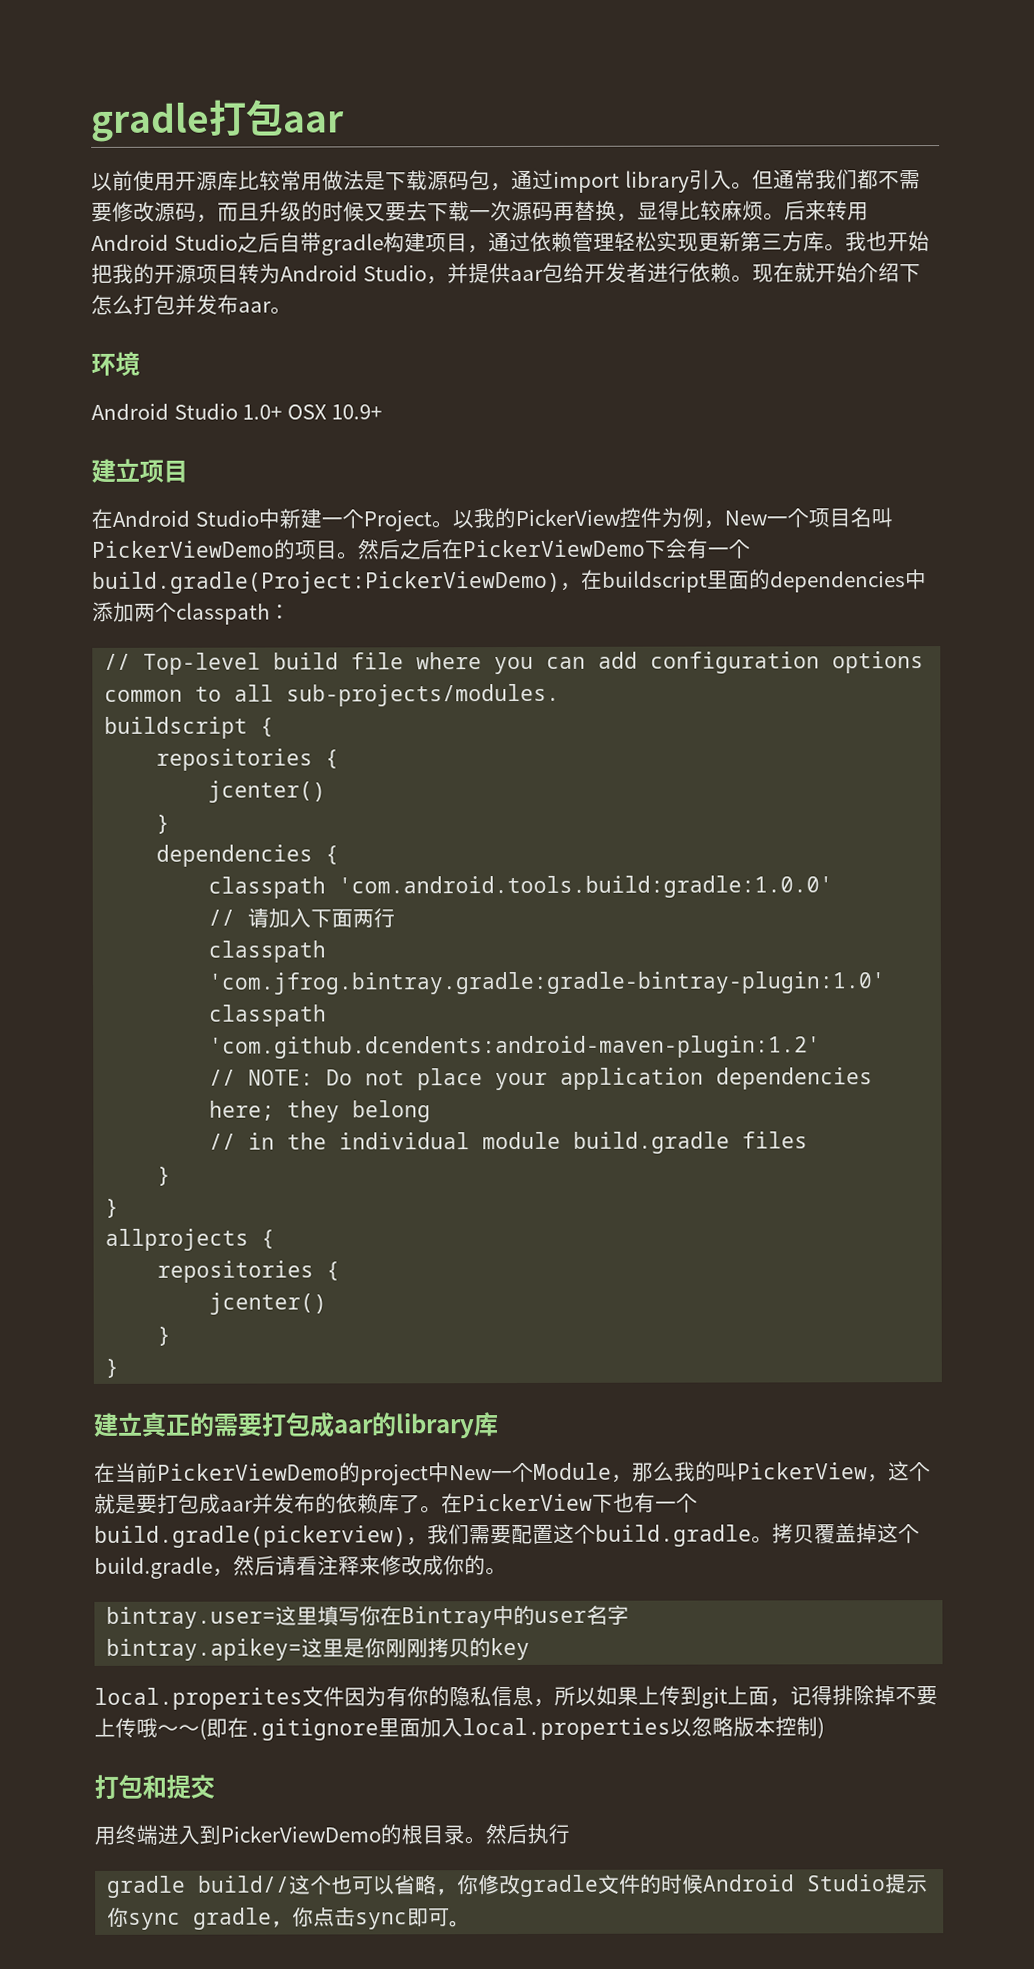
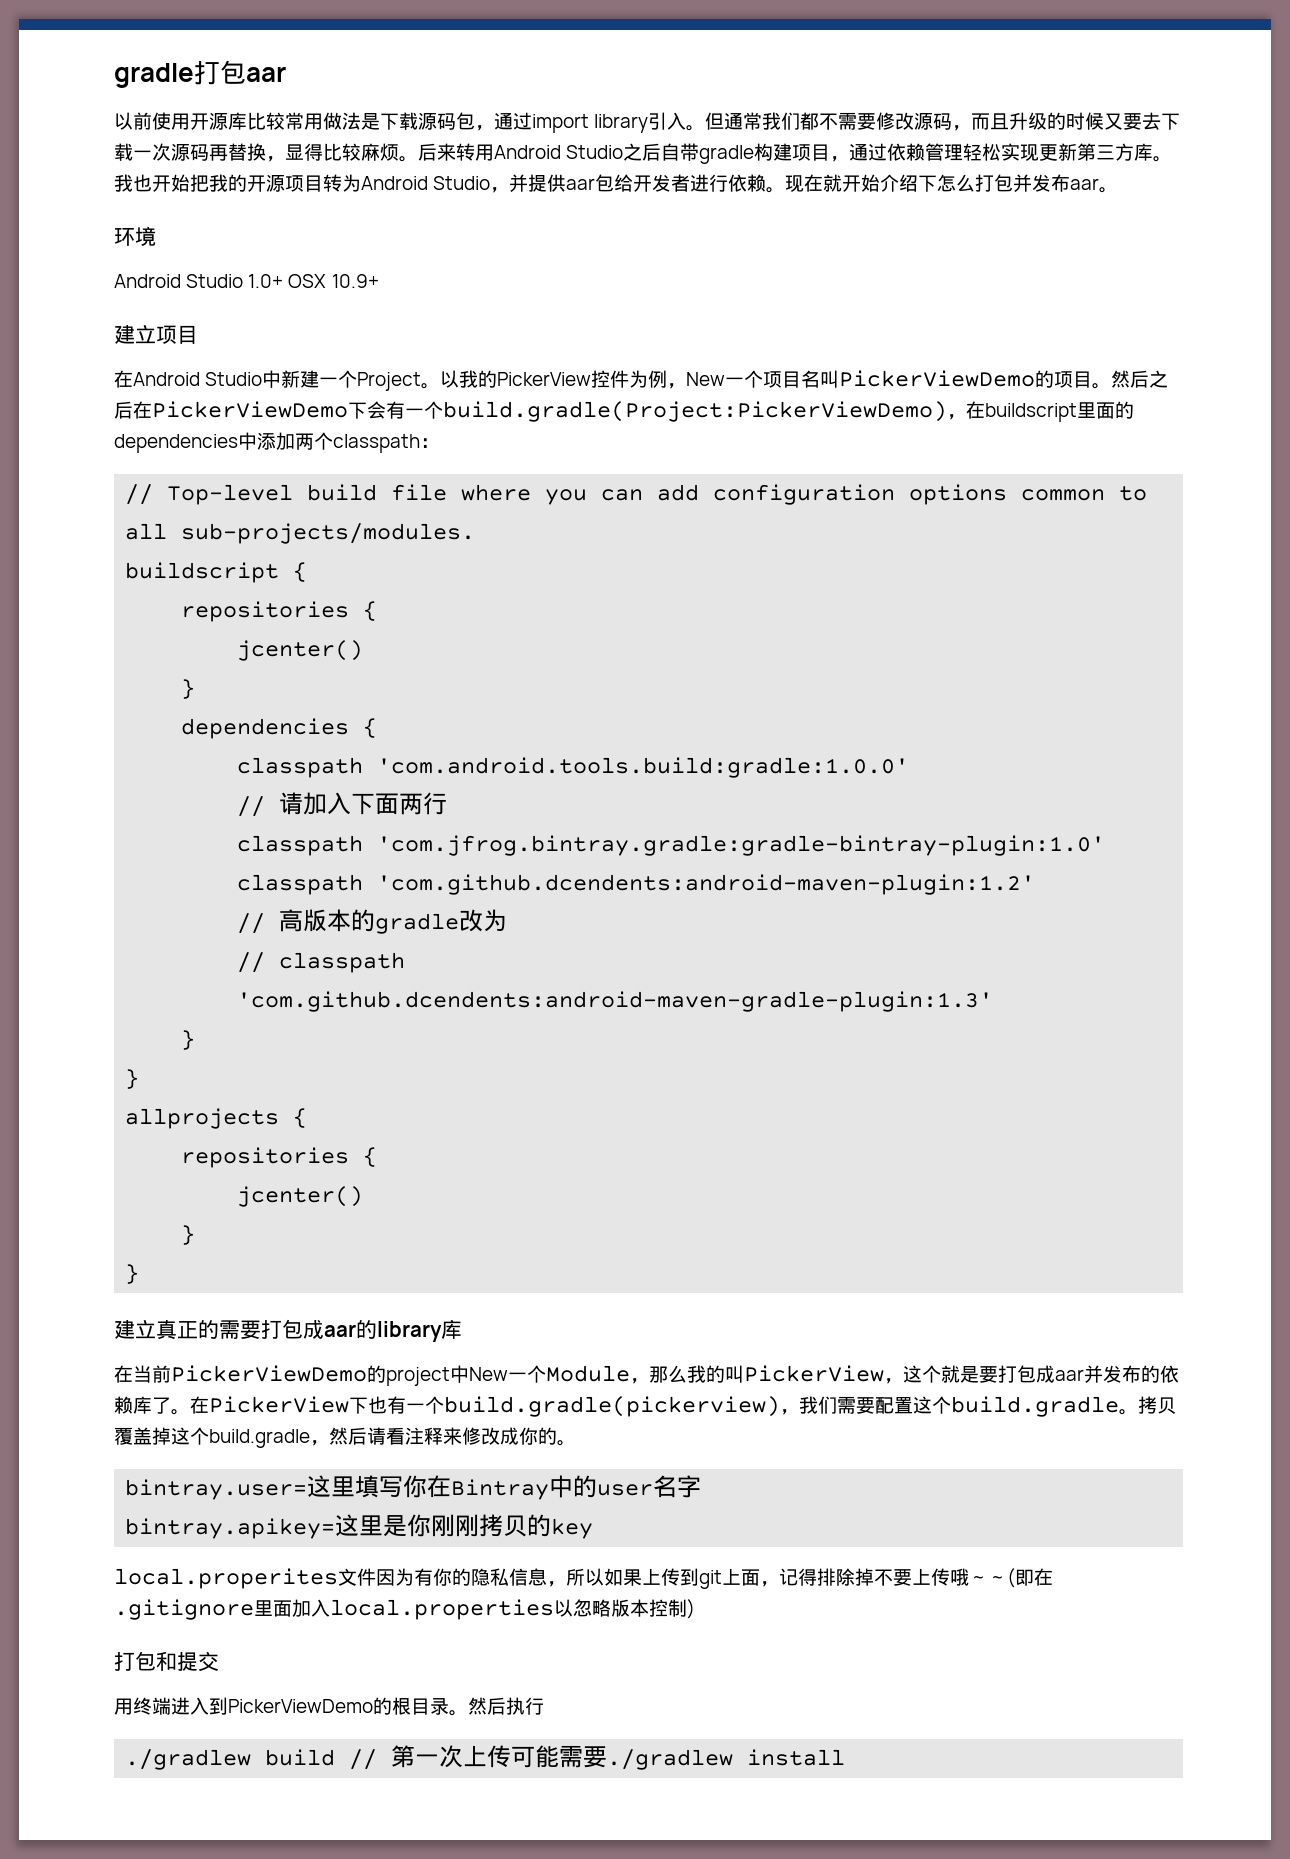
[248,1067,874,1091] [209,1100,432,1123] [209,1131,809,1154] NOTE: Do not place your application dependencies here; they belong // // in the individual module build.gradle files -> [279,909,508,934] [237,952,406,973] [237,991,994,1012] 高版本的gradle改为 // // classpath 'com.github.dcendents:android-maven-gradle-plugin:1.3'
[107,1873,929,1898] [107,1907,472,1930] gradle build//这个也可以省略，你修改gradle文件的时候Android Studio提示你sync gradle，你点击sync即可。 -> [125,1745,846,1770] ./gradlew build // 第一次上传可能需要./gradlew install

